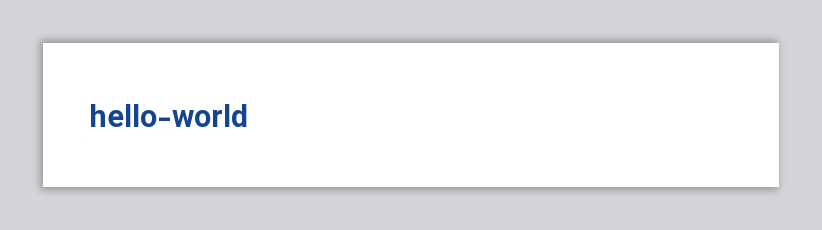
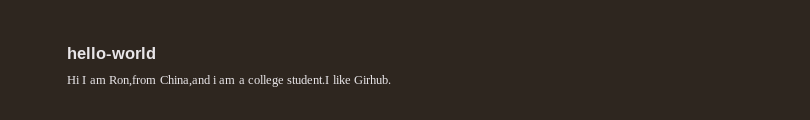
(248, 115) none -> [67,75,392,87] // Hi I am Ron,from China,and i am a college student.I like Girhub.

